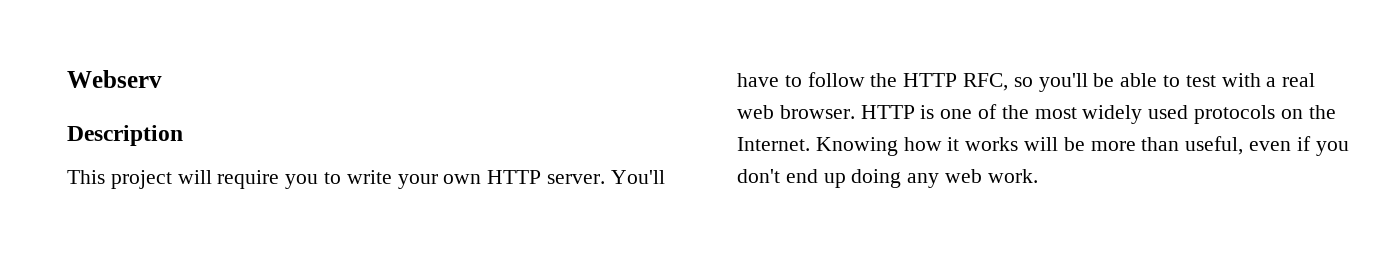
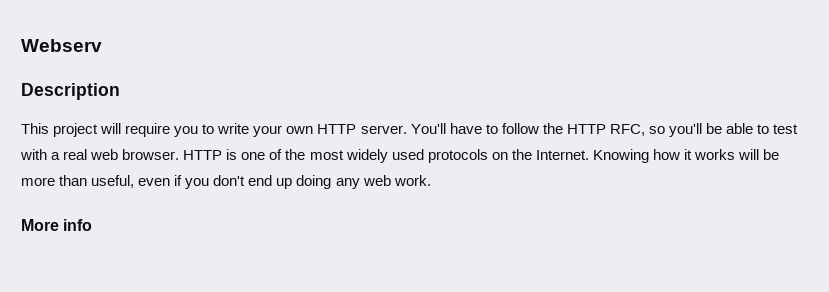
(1038, 176) none -> [21,219,93,231] // More info

